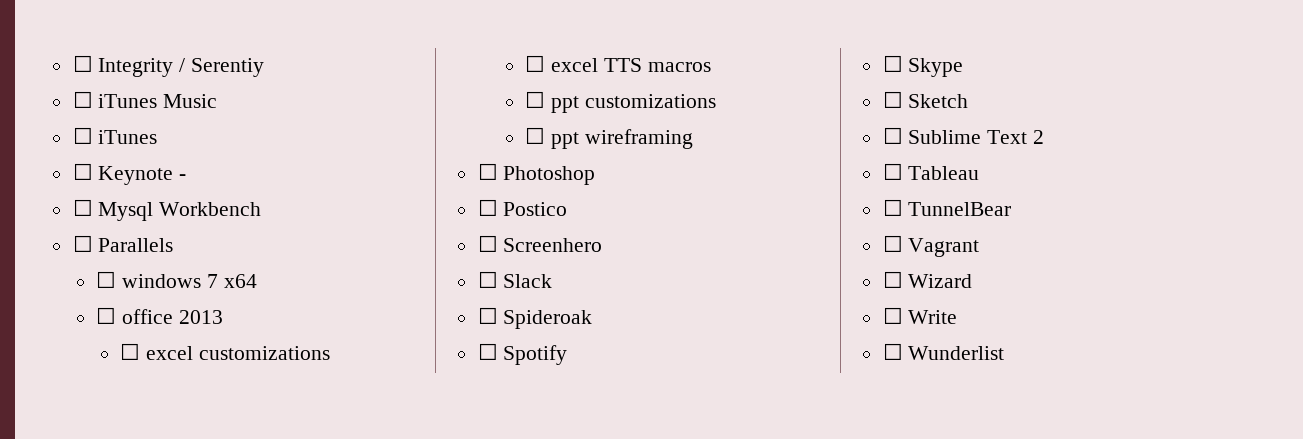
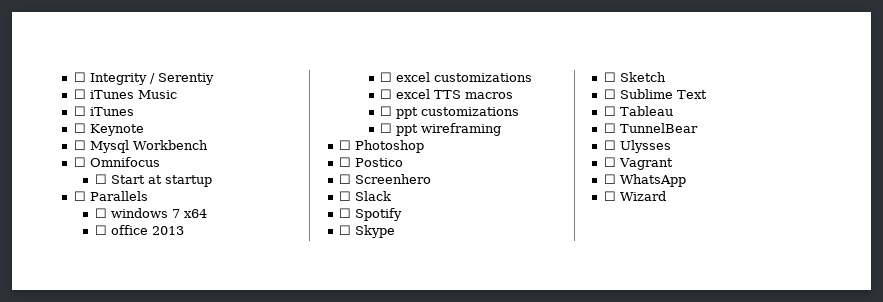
[179,174,187,180] - -> (144, 130) none
(262, 209) none -> [73,157,160,167] [94,174,212,187] // ☐ Omnifocus // ☐ Start at startup
[477,307,593,329] // ☐ Spideroak -> (391, 196) none
[1033,130,1045,144] 2 -> (707, 94) none
(1012, 209) none -> [603,140,671,153] // ☐ Ulysses
[908,274,973,288] [882,307,958,324] [882,343,1005,360] Wizard // ☐ Write // ☐ Wunderlist -> [619,174,686,187] [603,191,666,201] WhatsApp // ☐ Wizard

